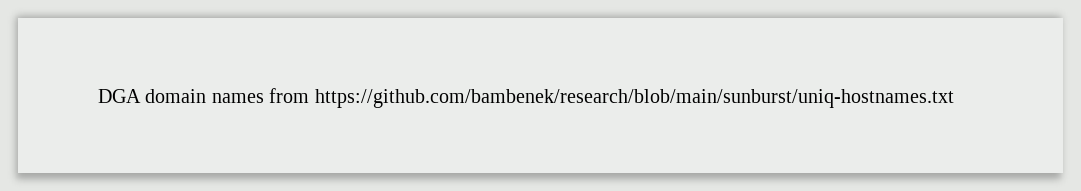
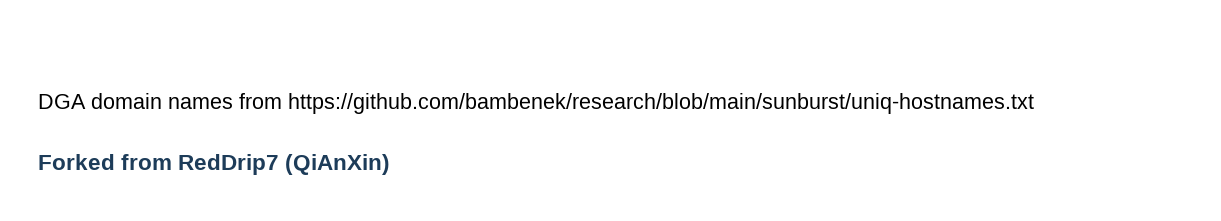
(954, 98) none -> [38,154,391,175] // Forked from RedDrip7 (QiAnXin)

